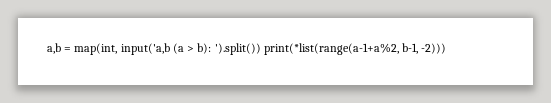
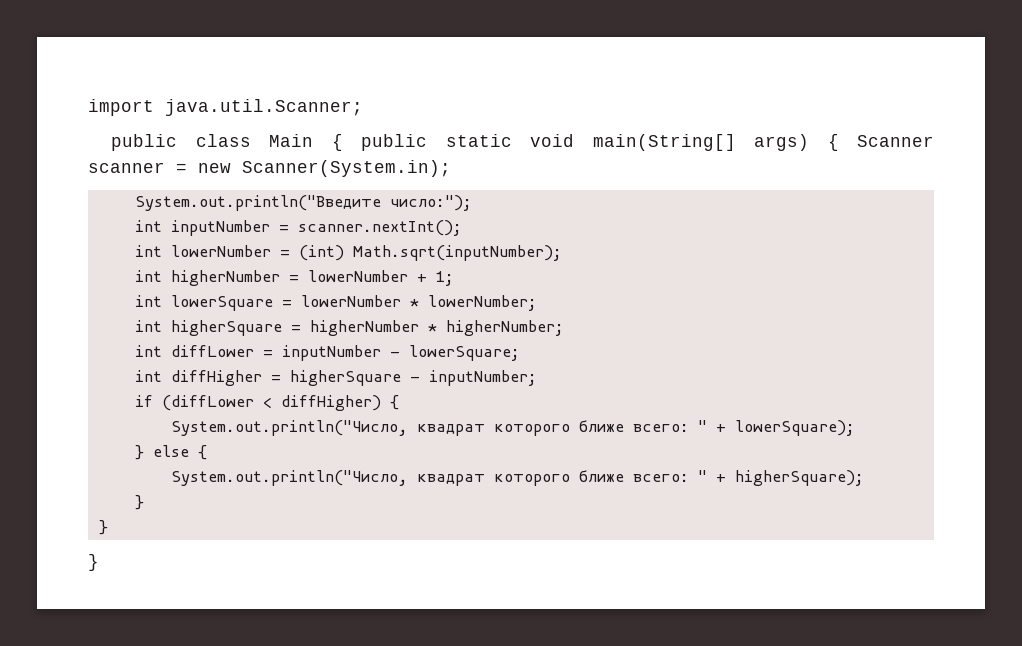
[47,43,447,55] a,b = map(int, input('a,b (a > b): ').split()) print(*list(range(a-1+a%2, b-1, -2))) -> [88,99,363,116] [111,134,934,151] [88,160,451,177] [134,195,472,211] [134,220,462,236] [134,245,562,261] [134,270,454,286] [134,295,537,311] [134,320,564,336] [134,345,520,361] [134,370,537,386] [134,395,399,411] [170,420,855,436] [134,445,207,460] [170,470,864,486] [134,495,144,510] [98,520,108,535] [88,554,99,571] import java.util.Scanner; // public class Main { public static void main(String[] args) { Scanner scanner = new Scanner(System.in); // System.out.println("Введите число:"); // int inputNumber = scanner.nextInt(); // int lowerNumber = (int) Math.sqrt(inputNumber); // int higherNumber = lowerNumber + 1; // int lowerSquare = lowerNumber * lowerNumber; // int higherSquare = higherNumber * higherNumber; // int diffLower = inputNumber - lowerSquare; // int diffHigher = higherSquare - inputNumber; // if (diffLower < diffHigher) { // System.out.println("Число, квадрат которого ближе всего: " + lowerSquare); // } else { // System.out.println("Число, квадрат которого ближе всего: " + higherSquare); // } // } // }

